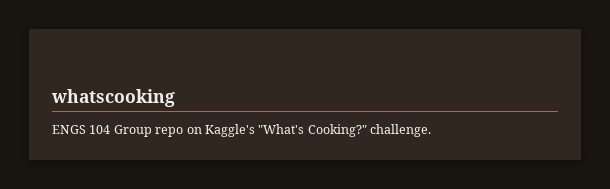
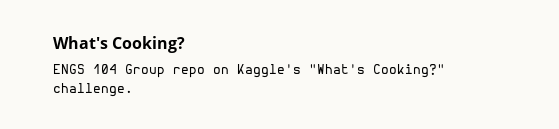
[51,89,175,107] whatscooking -> [53,36,186,53] What's Cooking?

